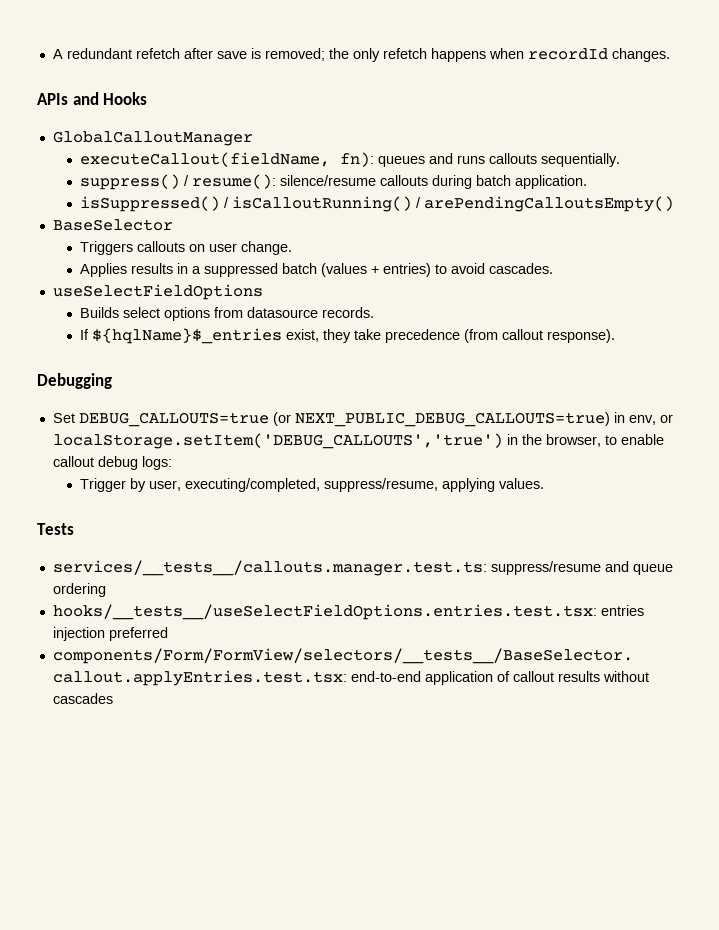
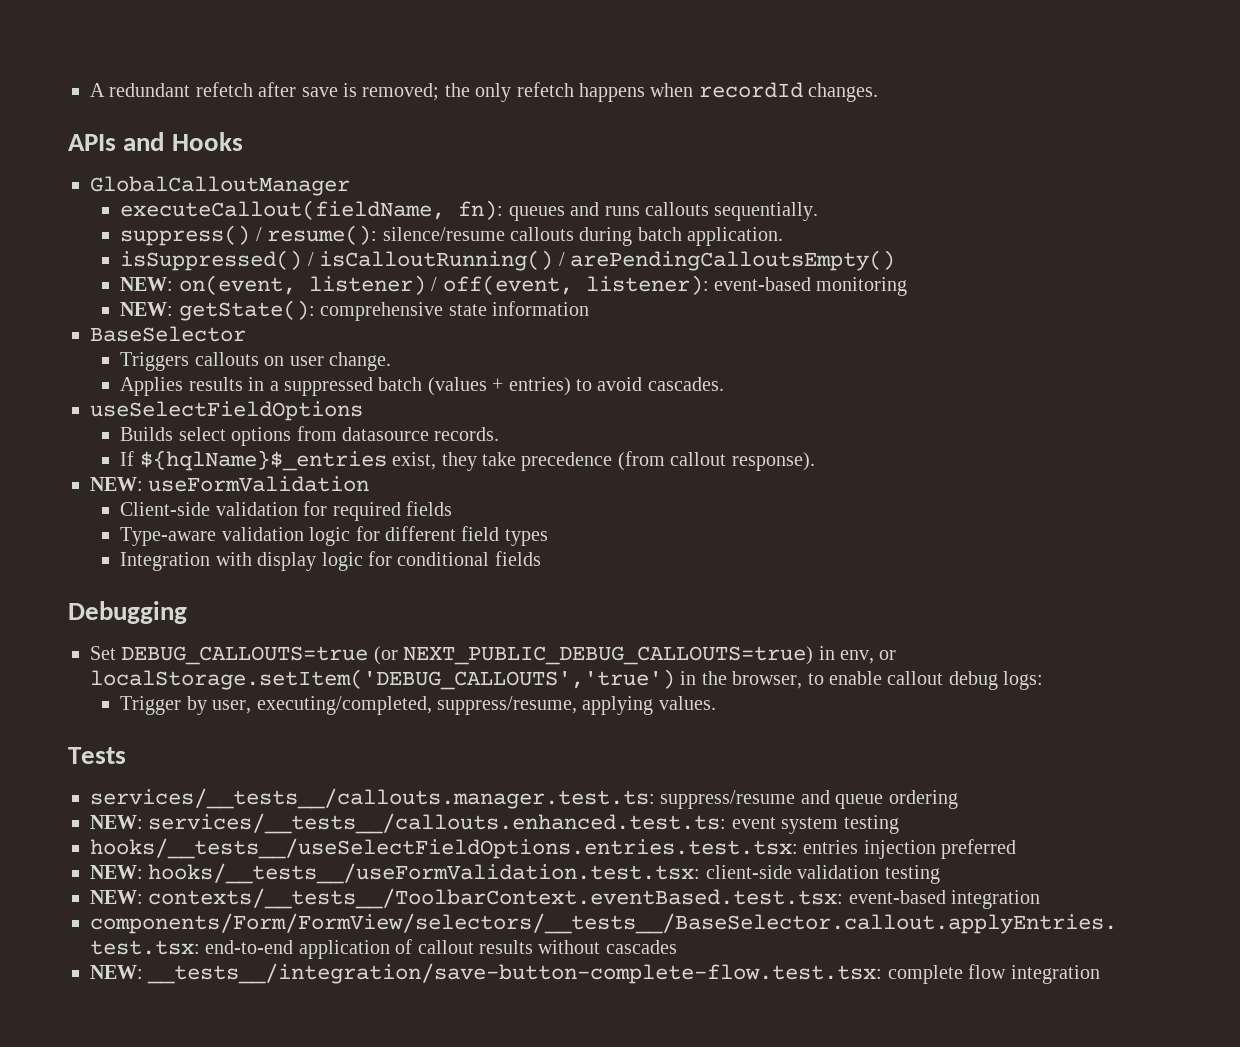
(675, 204) none -> [120,275,908,296] [120,300,589,321] // NEW: on(event, listener) / off(event, listener): event-based monitoring // NEW: getState(): comprehensive state information
(616, 336) none -> [90,476,370,492] [120,501,452,521] [120,526,548,546] [120,551,541,571] // NEW: useFormValidation // Client-side validation for required fields // Type-aware validation logic for different field types // Integration with display logic for conditional fields
(106, 590) none -> [90,813,899,834] // NEW: services/__tests__/callouts.enhanced.test.ts: event system testing
(168, 634) none -> [90,863,940,884] [90,888,1041,909] // NEW: hooks/__tests__/useFormValidation.test.tsx: client-side validation testing // NEW: contexts/__tests__/ToolbarContext.eventBased.test.tsx: event-based integration
(113, 698) none -> [90,963,1100,984] // NEW: __tests__/integration/save-button-complete-flow.test.tsx: complete flow integration

